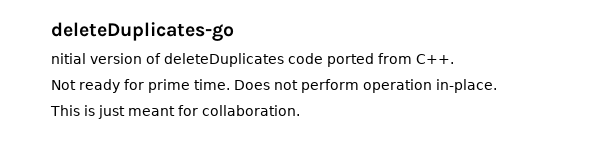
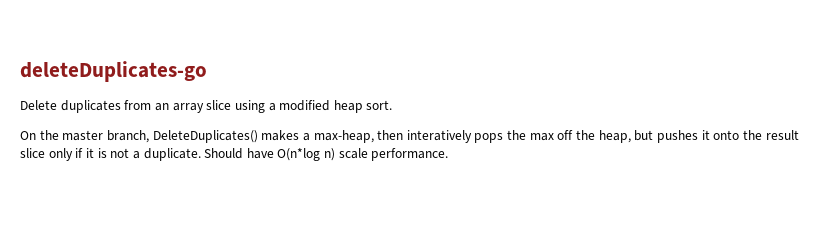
[51,53,454,67] [51,79,497,93] [50,105,300,119] nitial version of deleteDuplicates code ported from C++. // Not ready for prime time. Does not perform operation in-place. // This is just meant for collaboration. -> [20,100,393,113] [20,130,799,143] [20,148,449,161] Delete duplicates from an array slice using a modified heap sort. // On the master branch, DeleteDuplicates() makes a max-heap, then interatively pops the max off the heap, but pushes it onto the result slice only if it is not a duplicate. Should have O(n*log n) scale performance.

